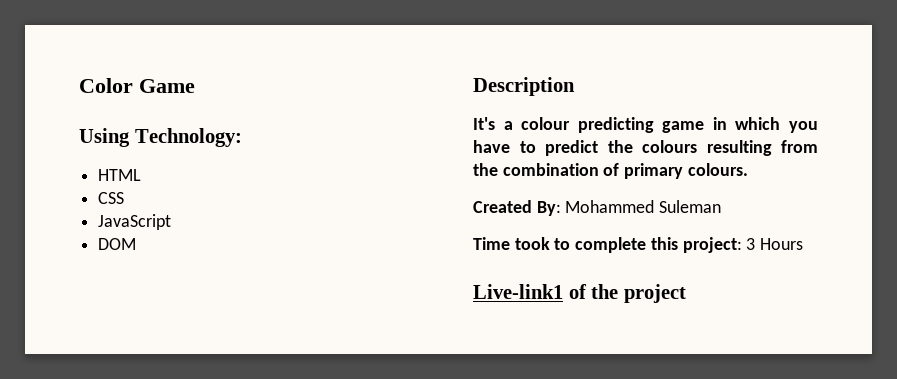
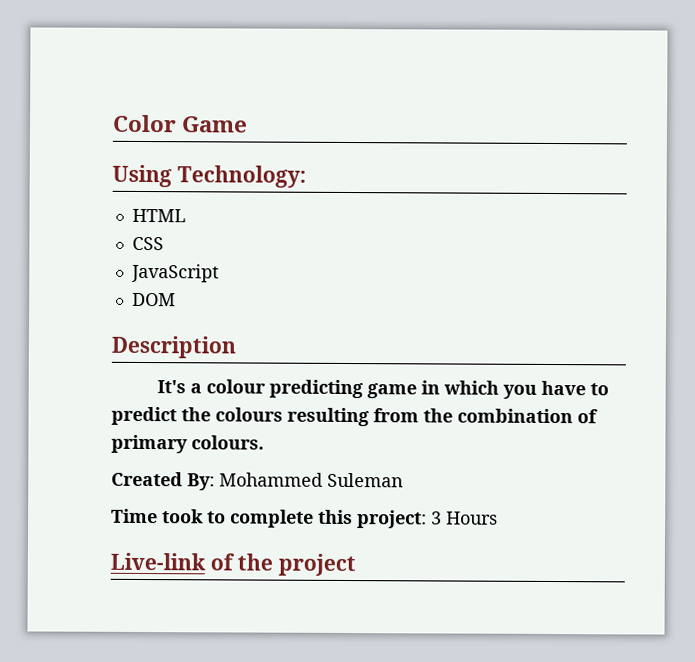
[473,284,563,299] Live-link1 -> [110,552,206,571] Live-link

